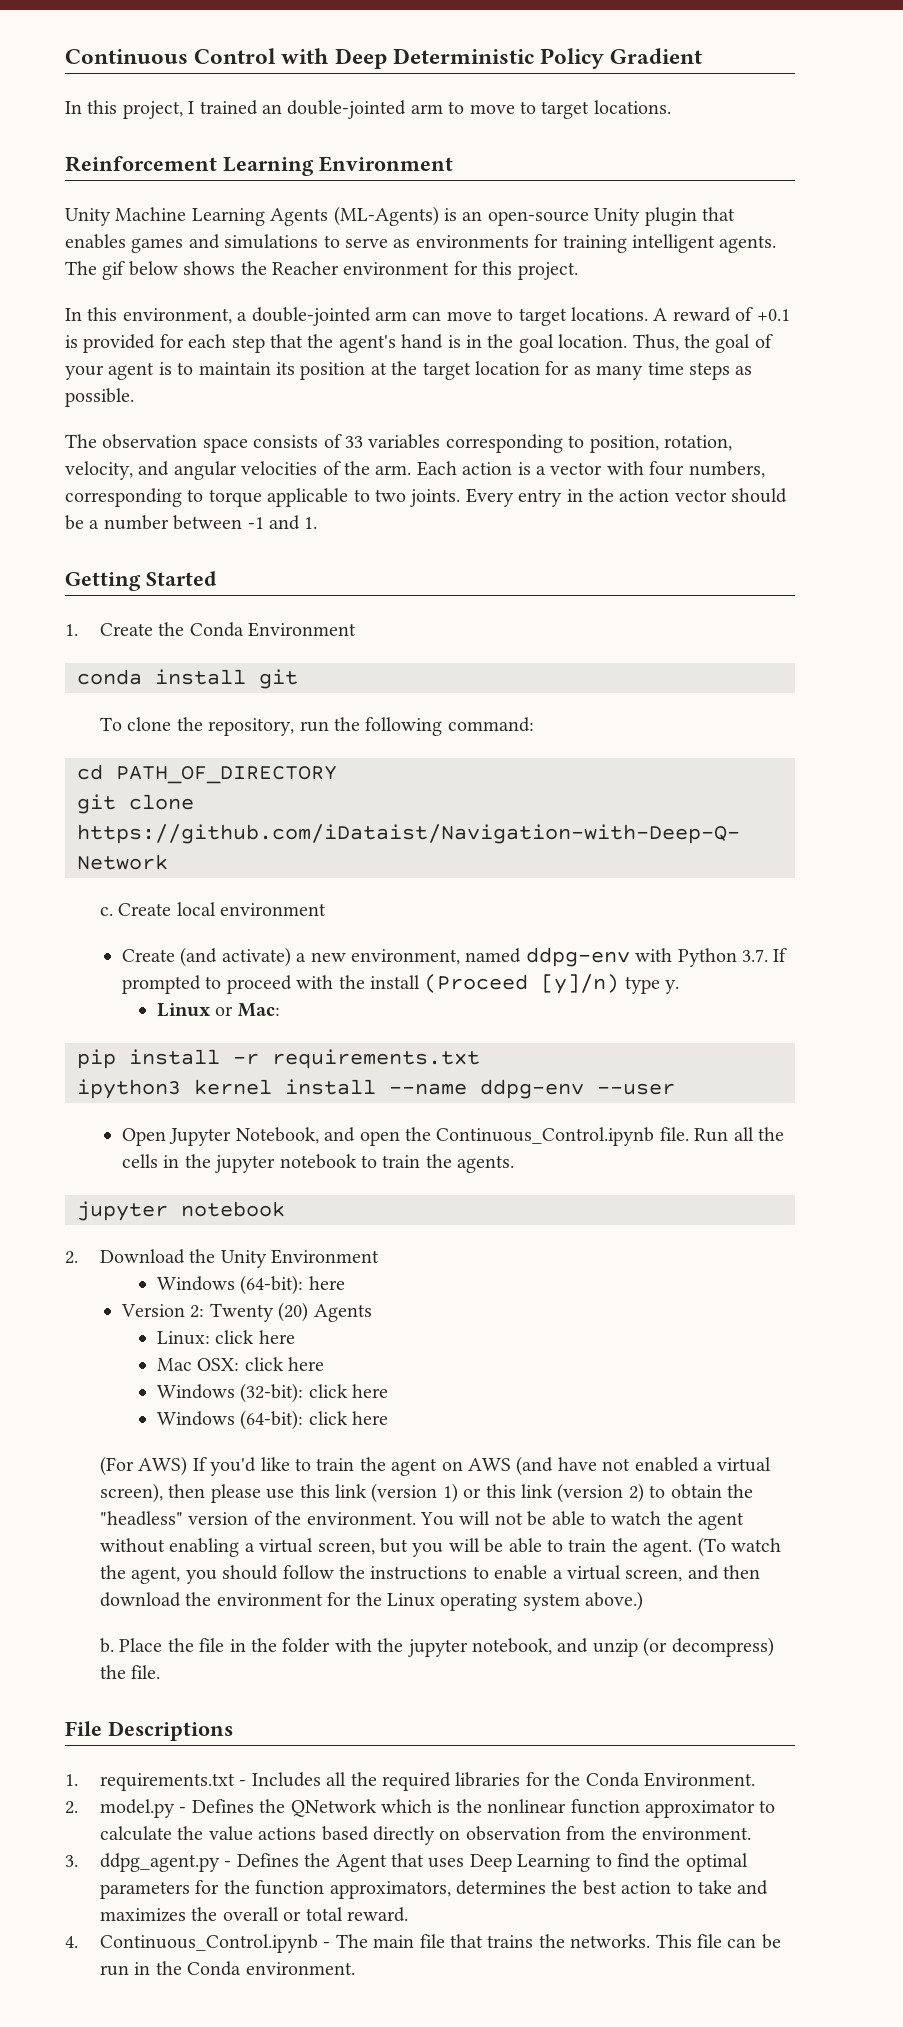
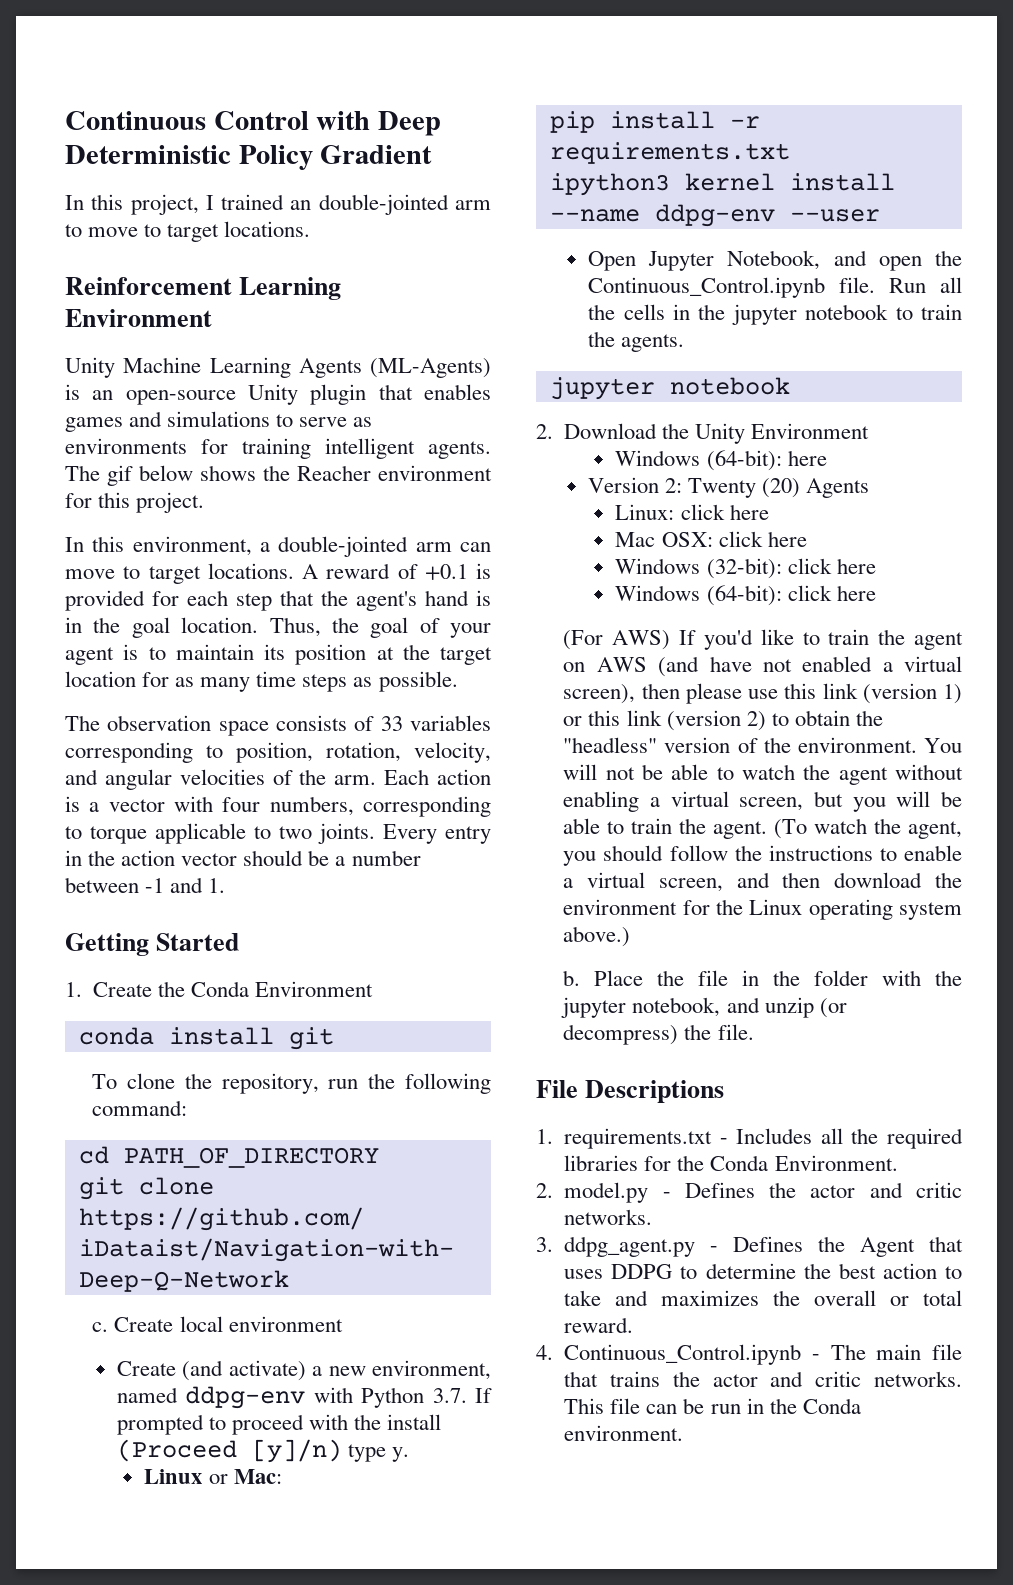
[290,1799,776,1818] [99,1826,751,1845] QNetwork which is the nonlinear function approximator to calculate the value actions based directly on observation from the environment. -> [810,1182,962,1198] [564,1209,653,1225] actor and critic networks.
[469,1853,748,1872] [99,1880,546,1899] Deep Learning to find the optimal parameters for the function approximators, determines -> [611,1263,796,1279] DDPG to determine
(565, 1941) none -> [712,1371,862,1387] actor and critic

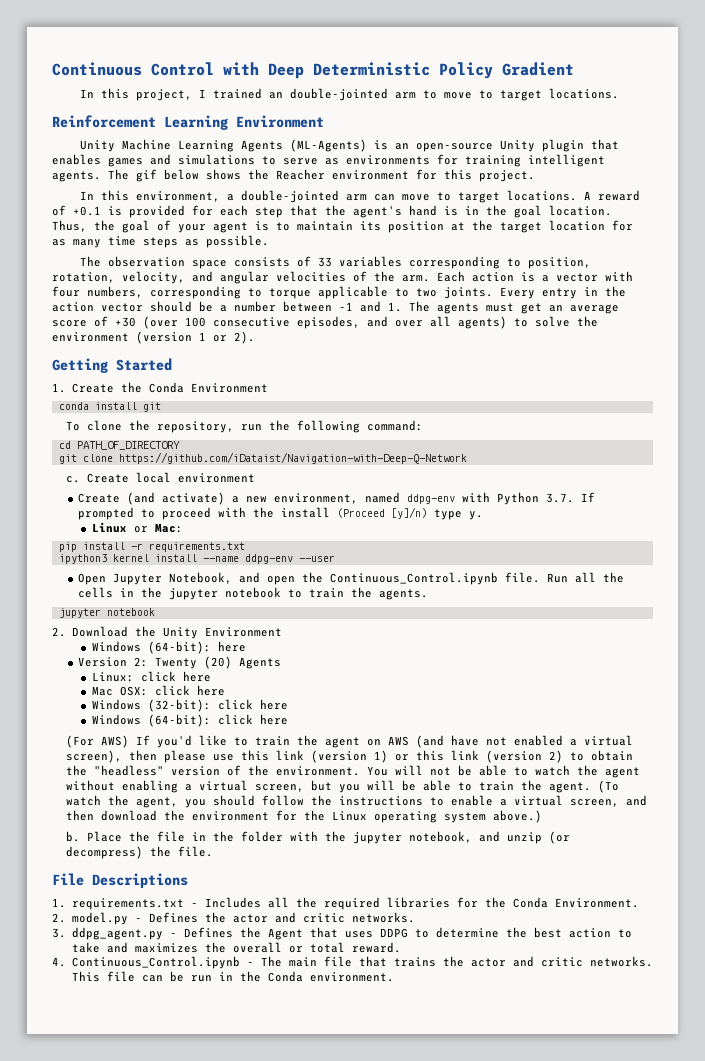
(226, 885) none -> [409,301,619,314] [52,316,598,329] [52,331,255,344] The agents must get an average score of +30 (over 100 consecutive episodes, and over all agents) to solve the environment (version 1 or 2).

